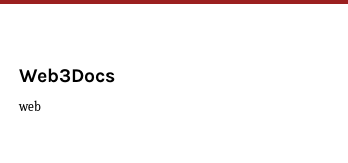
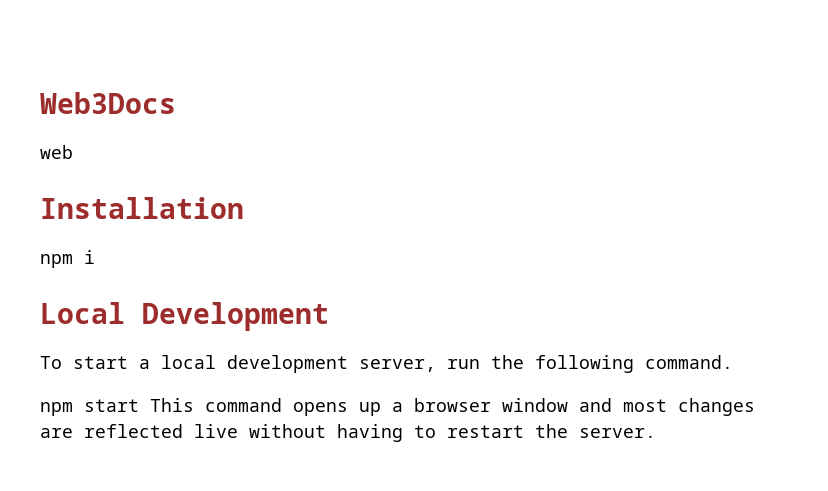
(41, 105) none -> [40,197,244,219] [40,250,95,268] [40,302,329,331] [40,355,733,373] [40,398,755,416] [40,424,656,442] // Installation // npm i // Local Development // To start a local development server, run the following command. // npm start This command opens up a browser window and most changes are reflected live without having to restart the server.

